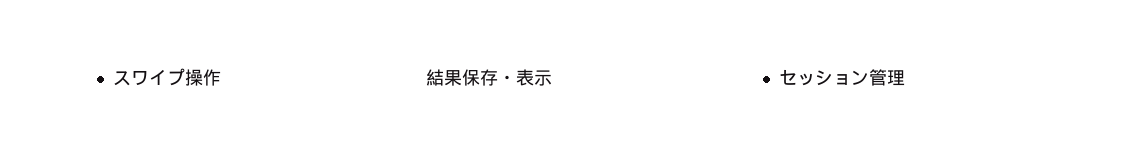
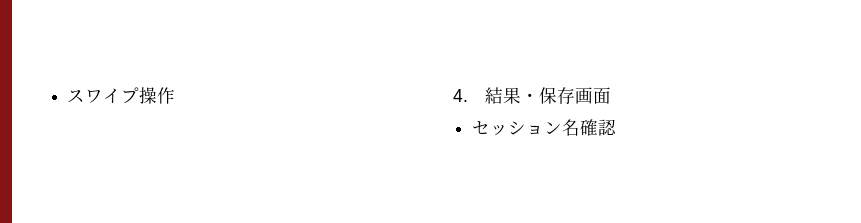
[426,69,552,86] 結果保存・表示 -> [453,87,612,104] 4.結果・保存画面
[868,69,905,86] 管理 -> [562,119,618,136] 名確認

